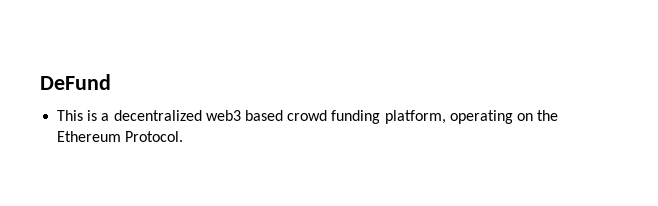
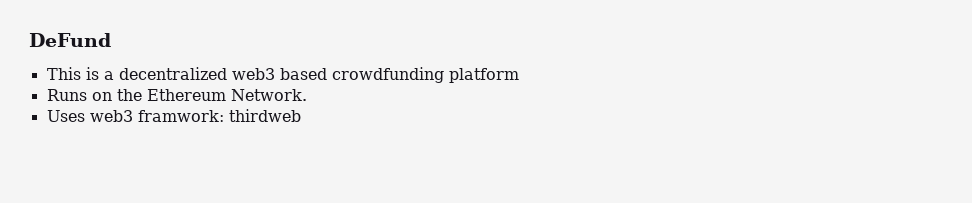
[287,110,559,124] [57,131,184,142] crowd funding platform, operating on the Ethereum Protocol. -> [331,67,519,83] [46,89,307,101] [46,109,301,122] crowdfunding platform // Runs on the Ethereum Network. // Uses web3 framwork: thirdweb

